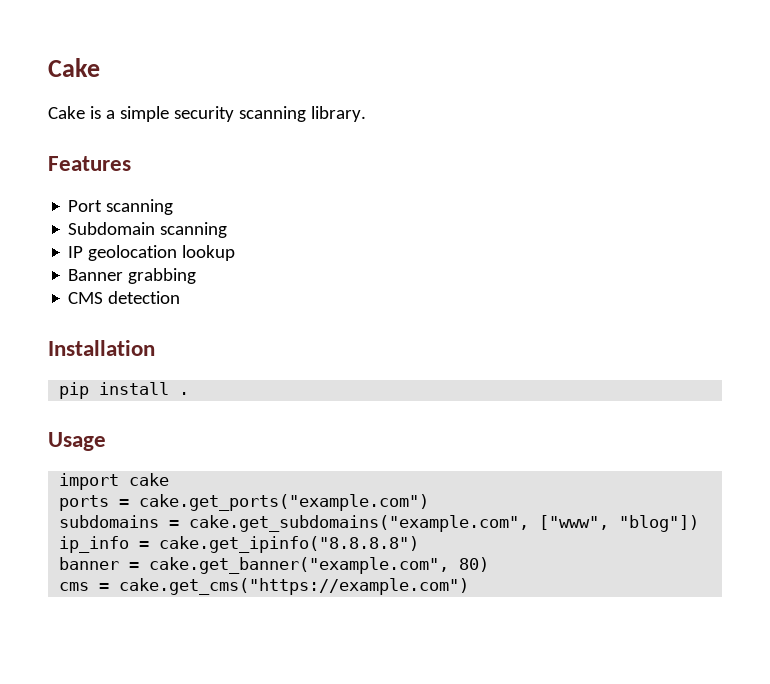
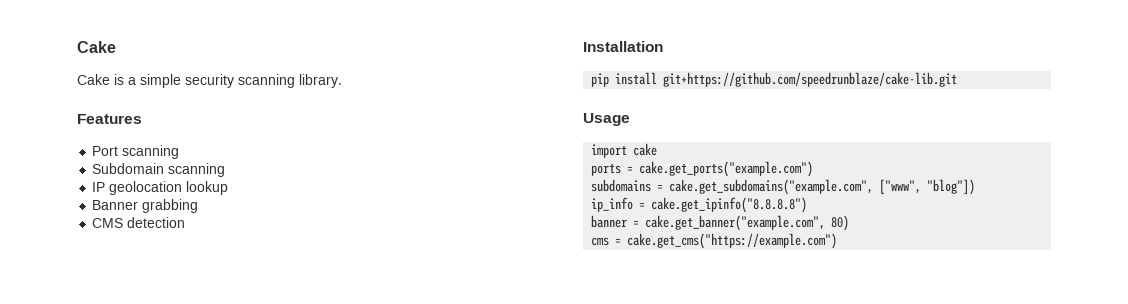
[179,392,190,395] . -> [663,72,958,87] git+https://github.com/speedrunblaze/cake-lib.git

